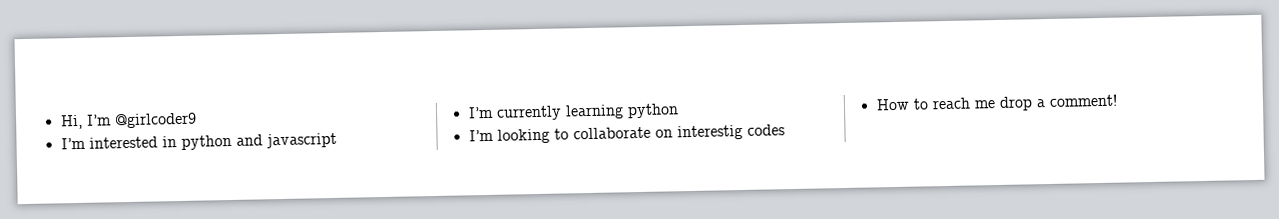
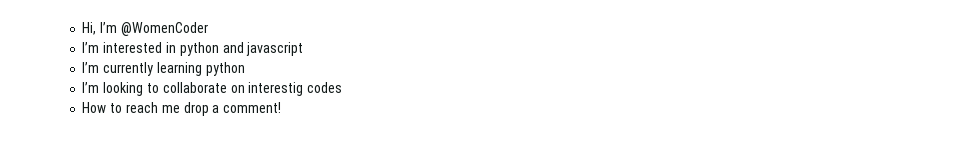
[113,112,197,129] @girlcoder9 -> [120,22,208,36] @WomenCoder

